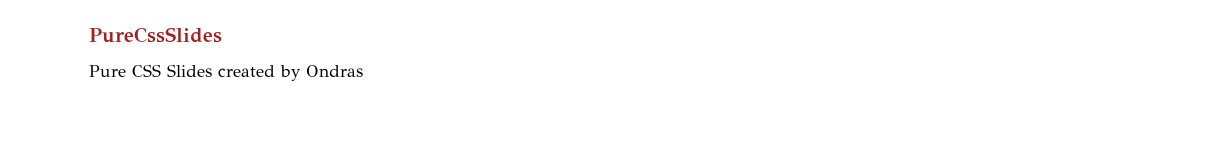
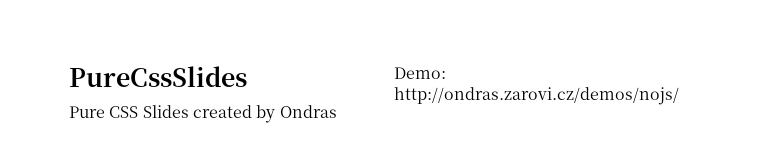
(363, 71) none -> [394,67,446,79] [394,87,679,105] Demo: http://ondras.zarovi.cz/demos/nojs/

